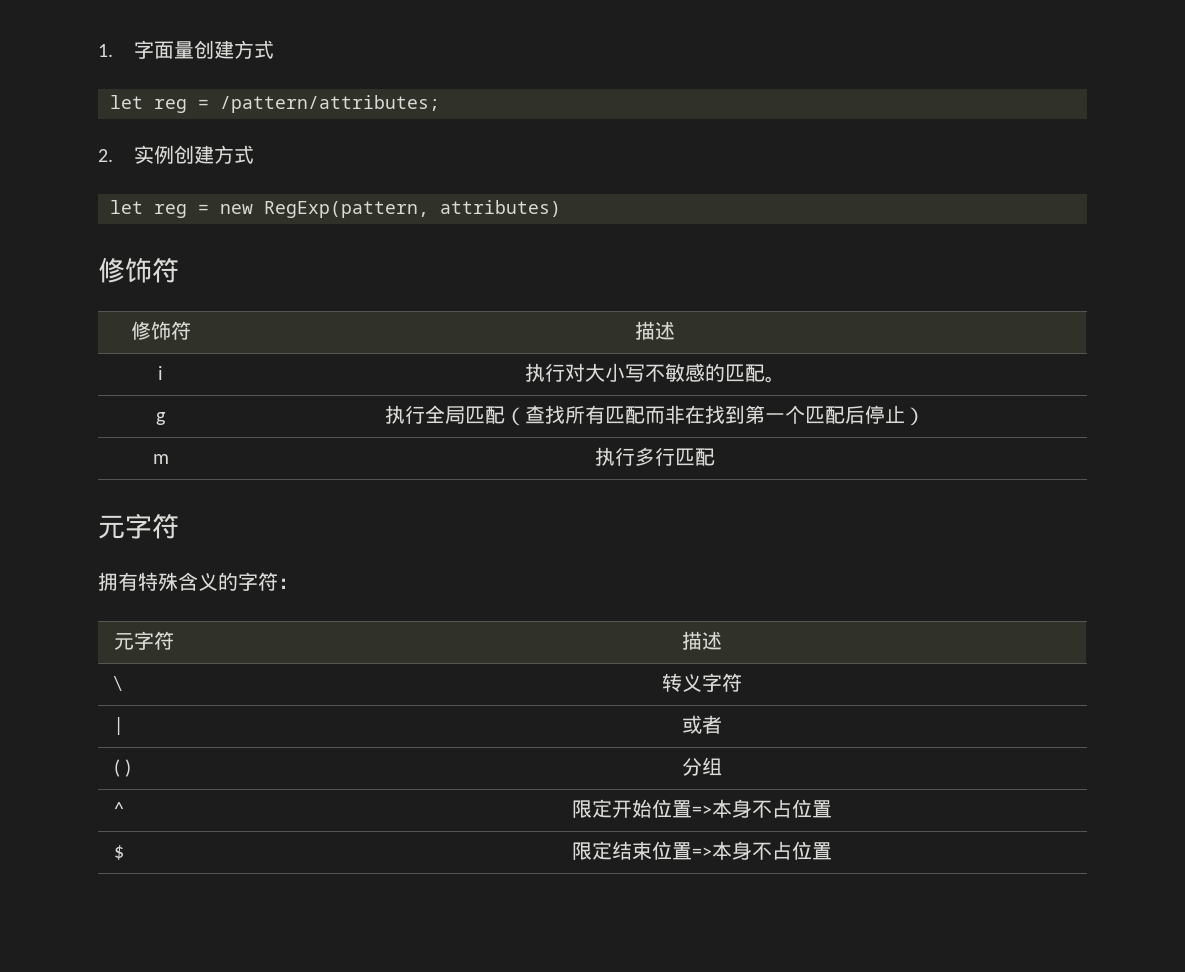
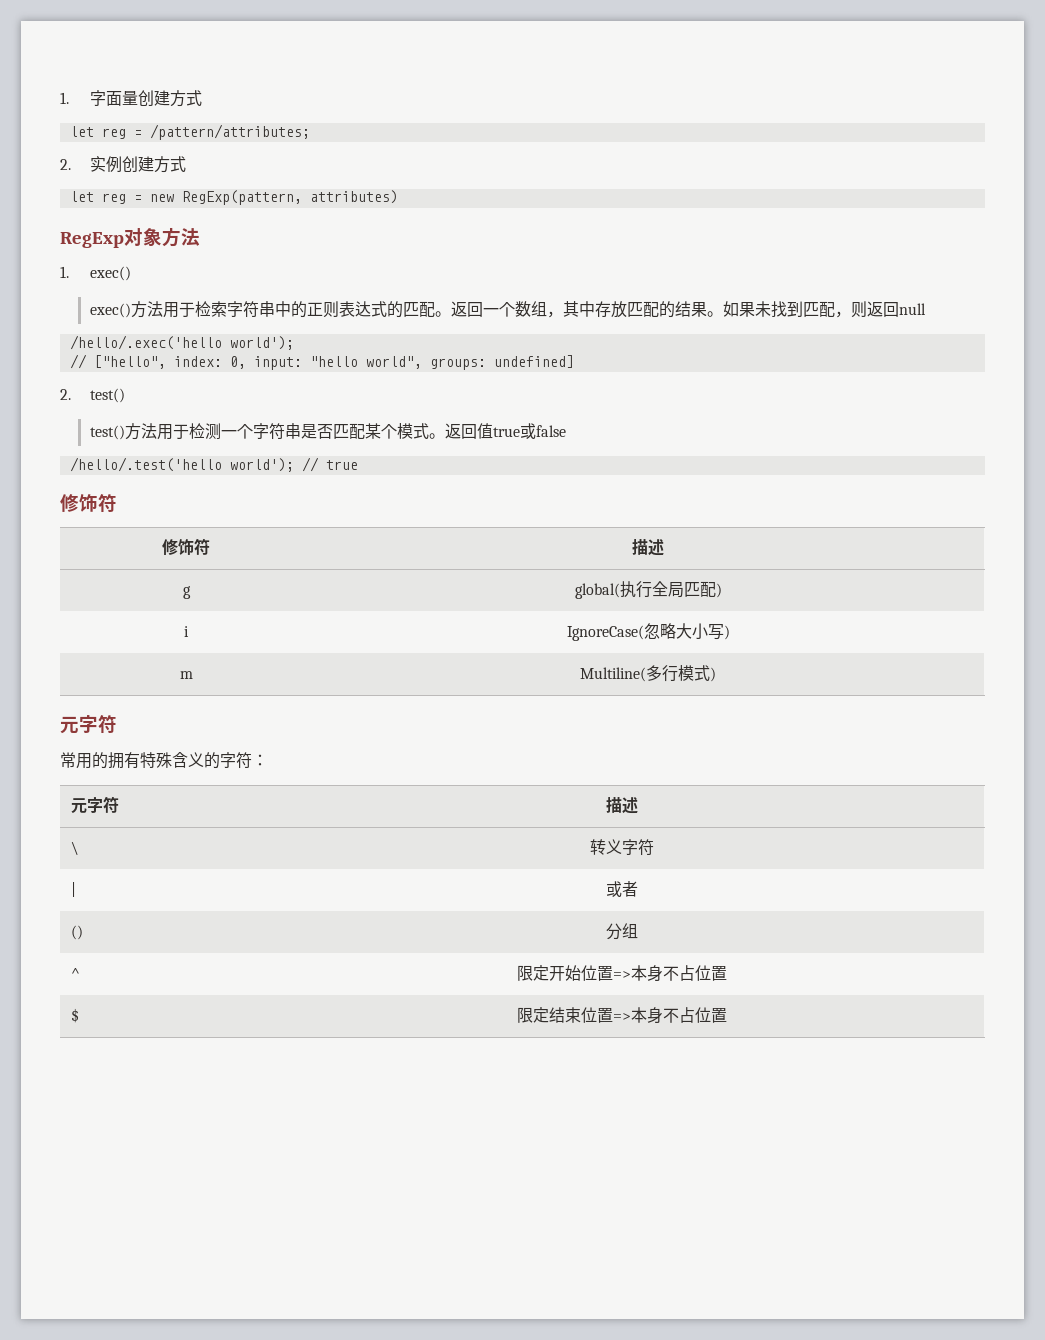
[98,257,179,283] [130,321,191,340] [634,321,675,340] [158,366,163,380] [524,363,785,383] 修饰符 // 修饰符 | 描述 // i | 执行对大小写不敏感的匹配。 -> [60,227,200,248] [60,266,131,281] [89,301,926,318] [69,335,294,350] [69,354,574,370] [60,388,125,403] [89,423,566,440] [69,457,358,472] [60,494,117,512] [162,538,210,555] [632,539,664,556] RegExp对象方法 // 1. exec() // exec()方法用于检索字符串中的正则表达式的匹配。返回一个数组，其中存放匹配的结果。如果未找到匹配，则返回null // /hello/.exec('hello world'); // // ["hello", index: 0, input: "hello world", groups: undefined] // 2. test() // test()方法用于检测一个字符串是否匹配某个模式。返回值true或false // /hello/.test('hello world'); // true // 修饰符 // 修饰符 | 描述
(166, 418) none -> [574,583,620,599] global(
[504,405,925,426] [152,454,169,464] [594,447,715,466] （查找所有匹配而非在找到第一个匹配后停止） // m | 执行多行匹配 -> [715,583,722,598] [184,626,189,637] [566,623,730,641] [179,671,193,679] [580,665,716,682] ) // i | IgnoreCase(忽略大小写) // m | Multiline(多行模式)
(179, 526) none -> [60,752,108,769] 常用的
[113,759,132,777] ( ) -> [70,925,83,940] ()

